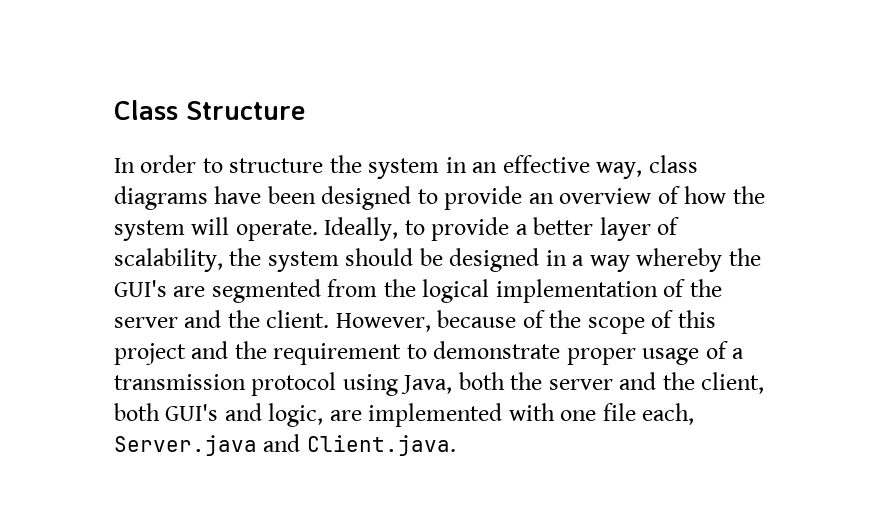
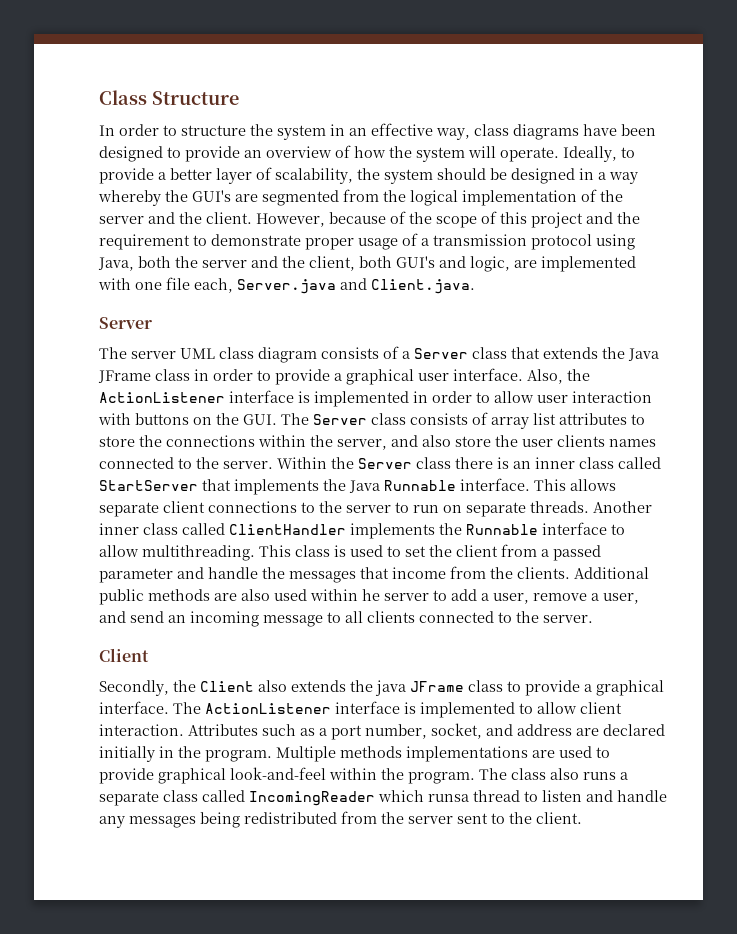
(456, 445) none -> [99,317,152,329] [99,346,659,363] [98,368,590,385] [99,390,652,407] [98,412,645,429] [99,435,656,450] [99,457,661,469] [99,478,616,495] [99,501,652,517] [99,522,625,539] [99,544,601,561] [99,566,649,583] [99,589,639,605] [99,611,593,627] [99,648,149,662] [99,680,664,696] [99,701,622,718] [99,723,665,740] [99,746,610,762] [99,767,628,784] [99,790,667,806] [99,811,582,828] // Server // The server UML class diagram consists of a Server class that extends the Java JFrame class in order to provide a graphical user interface. Also, the ActionListener interface is implemented in order to allow user interaction with buttons on the GUI. The Server class consists of array list attributes to store the connections within the server, and also store the user clients names connected to the server. Within the Server class there is an inner class called StartServer that implements the Java Runnable interface. This allows separate client connections to the server to run on separate threads. Another inner class called ClientHandler implements the Runnable interface to allow multithreading. This class is used to set the client from a passed parameter and handle the messages that income from the clients. Additional public methods are also used within he server to add a user, remove a user, and send an incoming message to all clients connected to the server. // Client // Secondly, the Client also extends the java JFrame class to provide a graphical interface. The ActionListener interface is implemented to allow client interaction. Attributes such as a port number, socket, and address are declared initially in the program. Multiple methods implementations are used to provide graphical look-and-feel within the program. The class also runs a separate class called IncomingReader which runsa thread to listen and handle any messages being redistributed from the server sent to the client.

